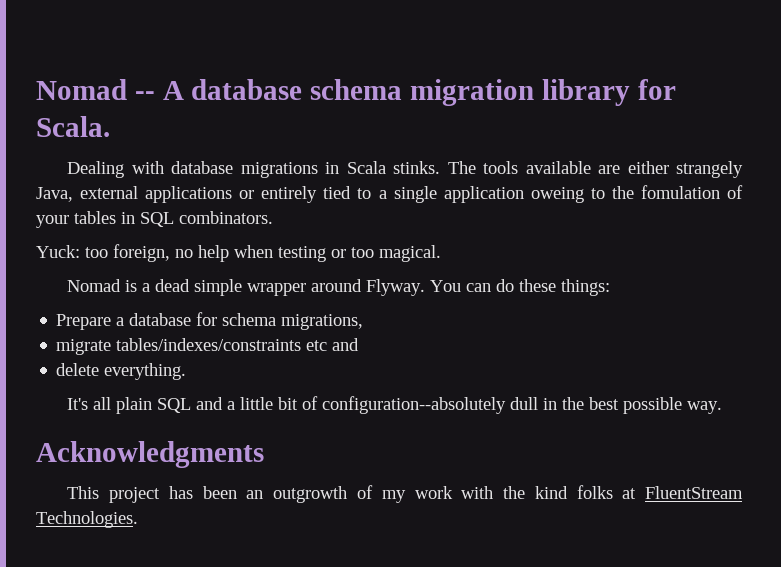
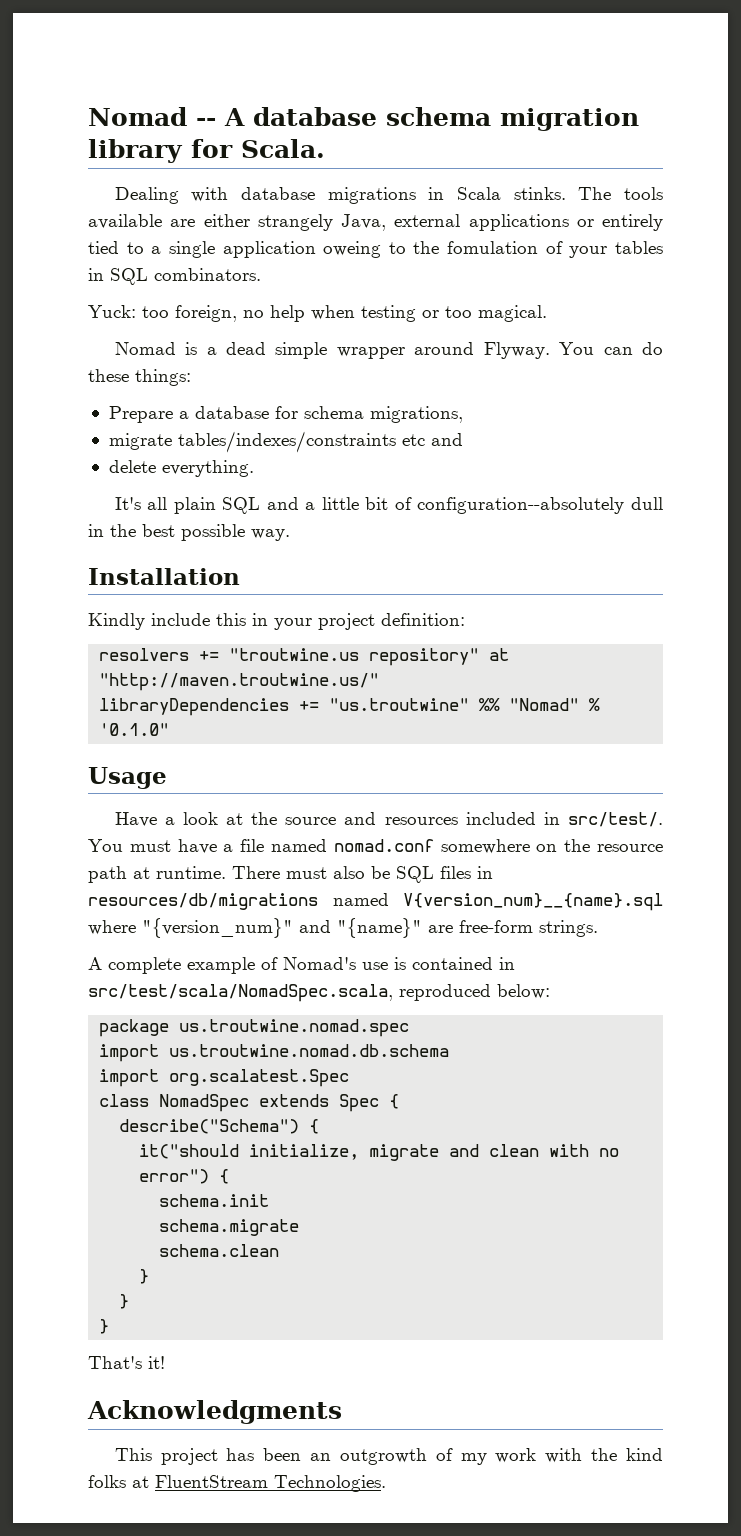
(723, 407) none -> [88,568,240,585] [88,613,465,630] [99,648,510,666] [99,673,380,691] [99,698,601,716] [99,723,170,736] [88,767,167,789] [114,812,663,827] [88,839,664,854] [88,866,493,883] [88,893,663,911] [88,918,598,938] [88,957,515,974] [88,984,550,1002] [99,1019,410,1037] [99,1044,450,1062] [99,1069,350,1087] [99,1094,400,1112] [119,1119,320,1134] [139,1144,620,1161] [139,1169,230,1184] [159,1194,270,1207] [159,1219,300,1236] [159,1244,280,1257] [139,1269,150,1284] [119,1294,130,1309] [99,1319,110,1334] [88,1356,165,1369] // Installation // Kindly include this in your project definition: // resolvers += "troutwine.us repository" at "http://maven.troutwine.us/" // libraryDependencies += "us.troutwine" %% "Nomad" % '0.1.0" // Usage // Have a look at the source and resources included in src/test/. You must have a file named nomad.conf somewhere on the resource path at runtime. There must also be SQL files in resources/db/migrations named V{version_num}__{name}.sql where "{version_num}" and "{name}" are free-form strings. // A complete example of Nomad's use is contained in src/test/scala/NomadSpec.scala, reproduced below: // package us.troutwine.nomad.spec // import us.troutwine.nomad.db.schema // import org.scalatest.Spec // class NomadSpec extends Spec { // describe("Schema") { // it("should initialize, migrate and clean with no error") { // schema.init // schema.migrate // schema.clean // } // } // } // That's it!

